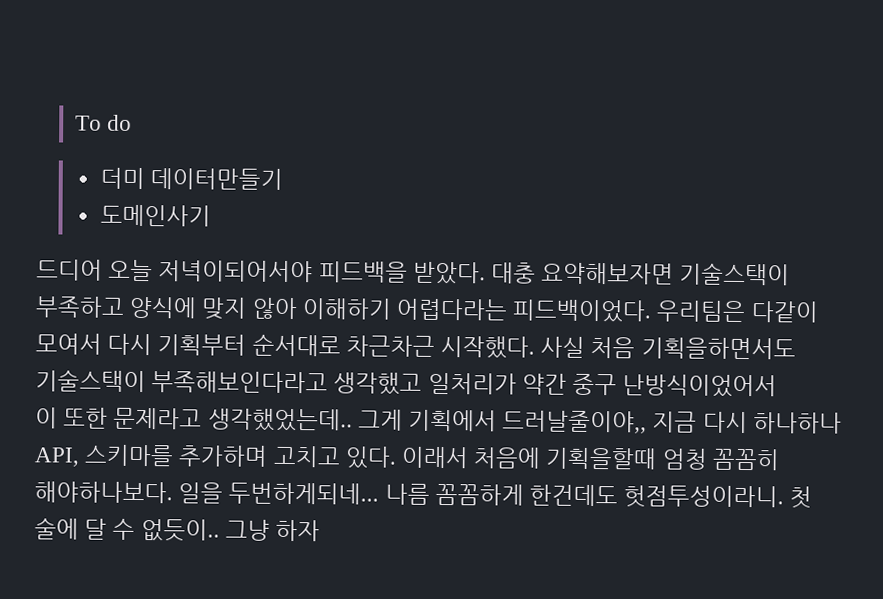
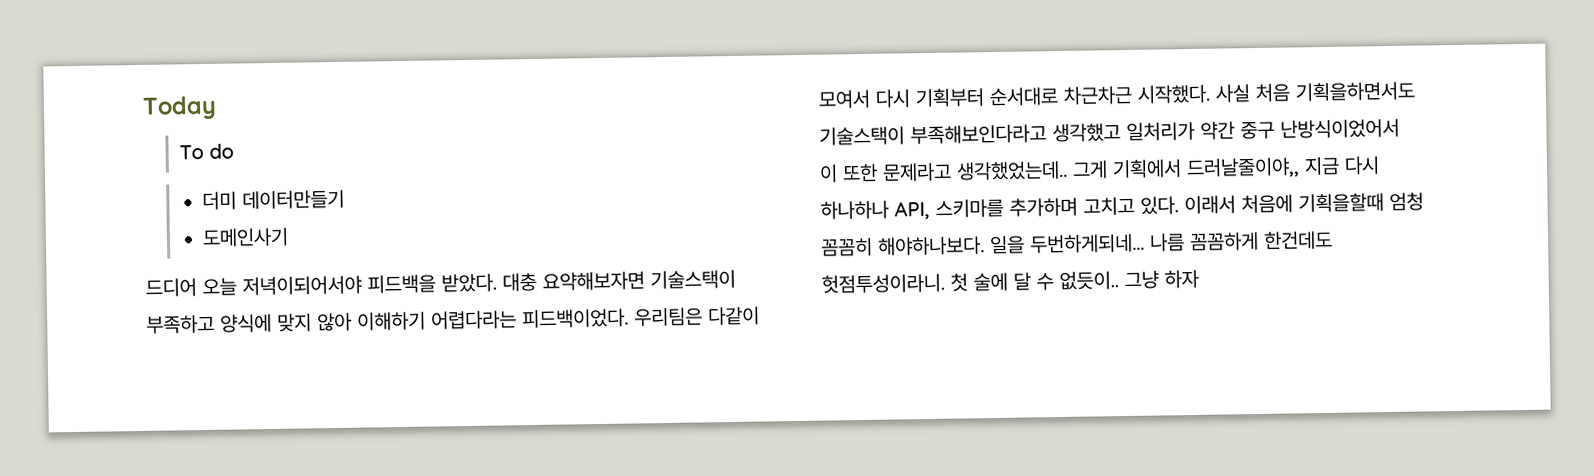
(75, 123) none -> [142,95,217,120] Today //

